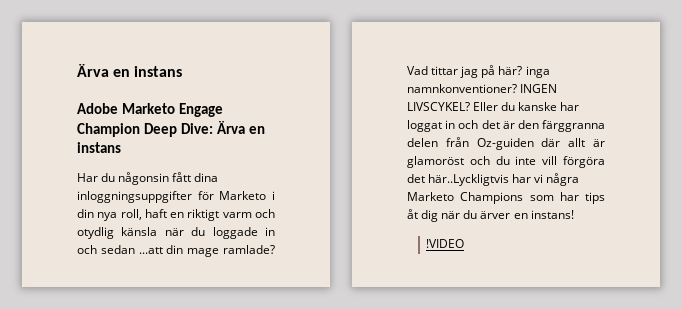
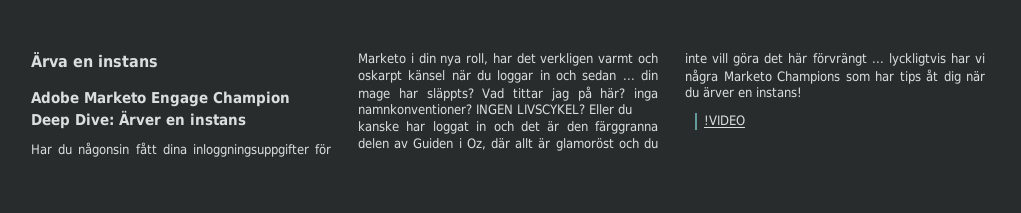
[216,121,245,134] Ärva -> [119,110,161,126] Ärver
[144,209,275,221] [77,227,258,239] haft en riktigt varm och otydlig känsla när du loggade -> [492,53,658,66] [358,70,534,83] har det verkligen varmt och oskarpt känsel när du loggar
[138,247,163,254] ...att -> [622,78,635,80] ...
[223,245,275,254] ramlade? -> [398,88,474,101] har släppts?
[445,137,534,150] från Oz-guiden -> [394,138,486,150] av Guiden i Oz,
[563,156,605,168] [407,174,510,186] förgöra det här..Lyckligtvis -> [733,53,946,66] göra det här förvrängt ... lyckligtvis

